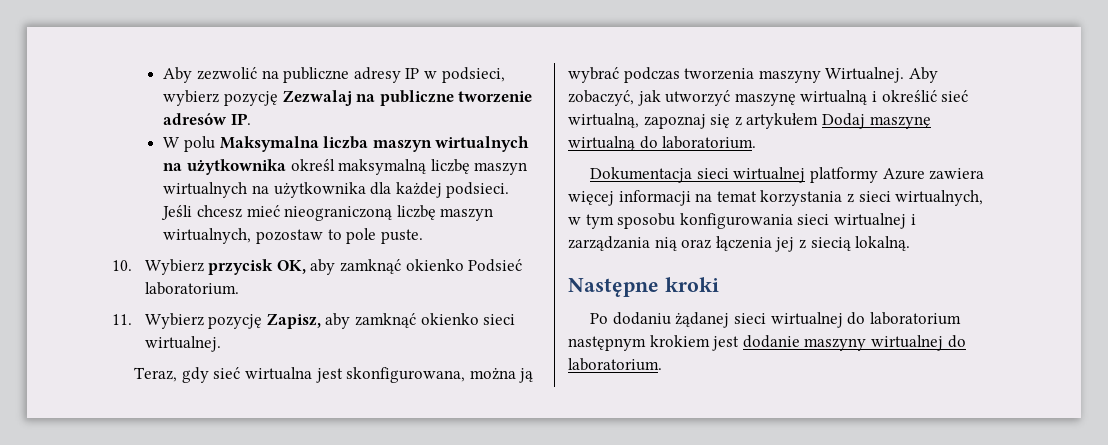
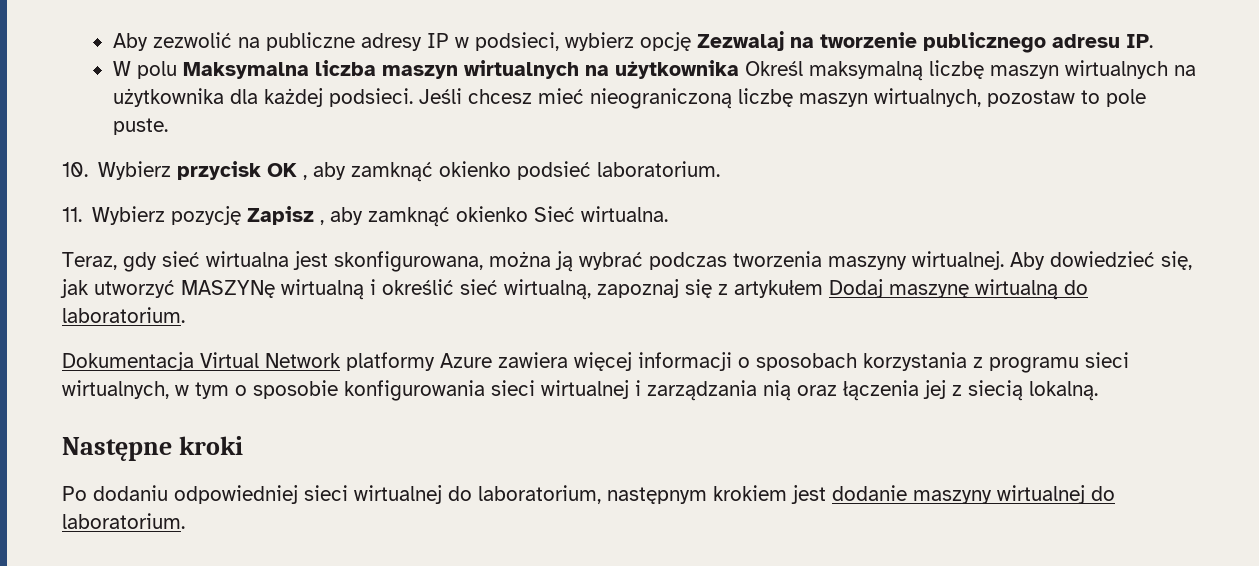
[223,91,278,106] pozycję -> [639,32,691,51] opcję
[379,90,533,106] [163,113,228,125] publiczne tworzenie adresów -> [819,32,1120,53] tworzenie publicznego adresu
[290,159,335,171] określ -> [744,61,803,76] Określ
[276,259,523,275] OK, aby zamknąć okienko Podsieć -> [267,161,592,182] OK , aby zamknąć okienko podsieć
[266,313,516,329] [144,336,221,352] Zapisz, aby zamknąć okienko sieci wirtualnej. -> [247,206,669,227] Zapisz , aby zamknąć okienko Sieć wirtualna.
[825,67,938,83] [568,90,634,106] Wirtualnej. Aby zobaczyć, -> [912,251,1192,270] wirtualnej. Aby dowiedzieć się,
[734,93,796,106] maszynę -> [181,280,275,298] MASZYNę
[696,167,806,183] sieci wirtualnej -> [200,352,341,368] Virtual Network
[695,191,757,202] na temat -> [738,353,857,371] o sposobach
(854, 198) none -> [989,357,1079,373] programu
[617,213,676,229] sposobu -> [235,380,338,399] o sposobie
[675,312,730,328] żądanej -> [174,485,298,504] odpowiedniej
[869,312,961,325] laboratorium -> [478,485,601,504] laboratorium,

